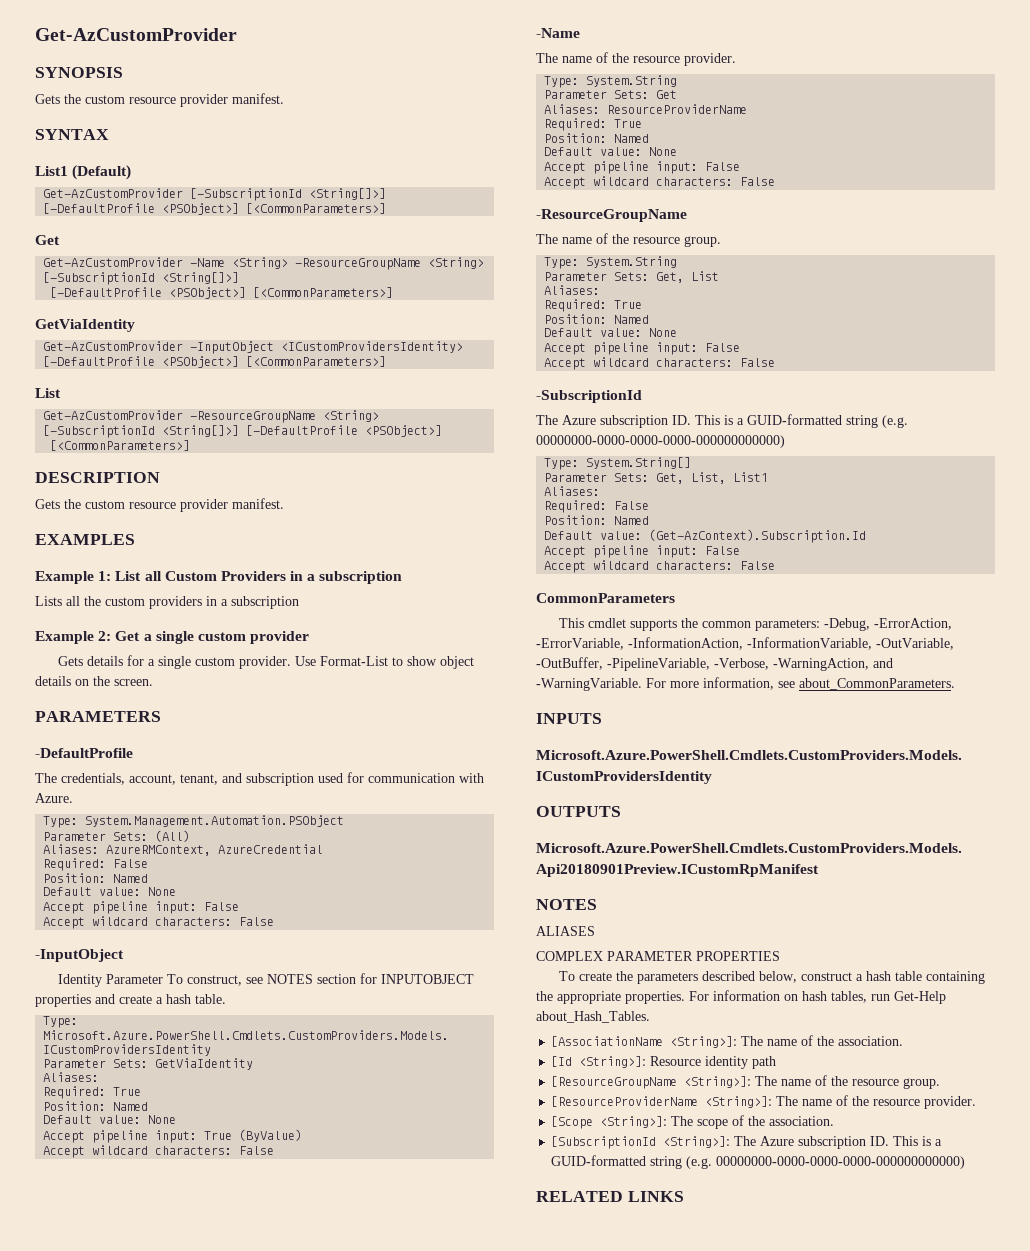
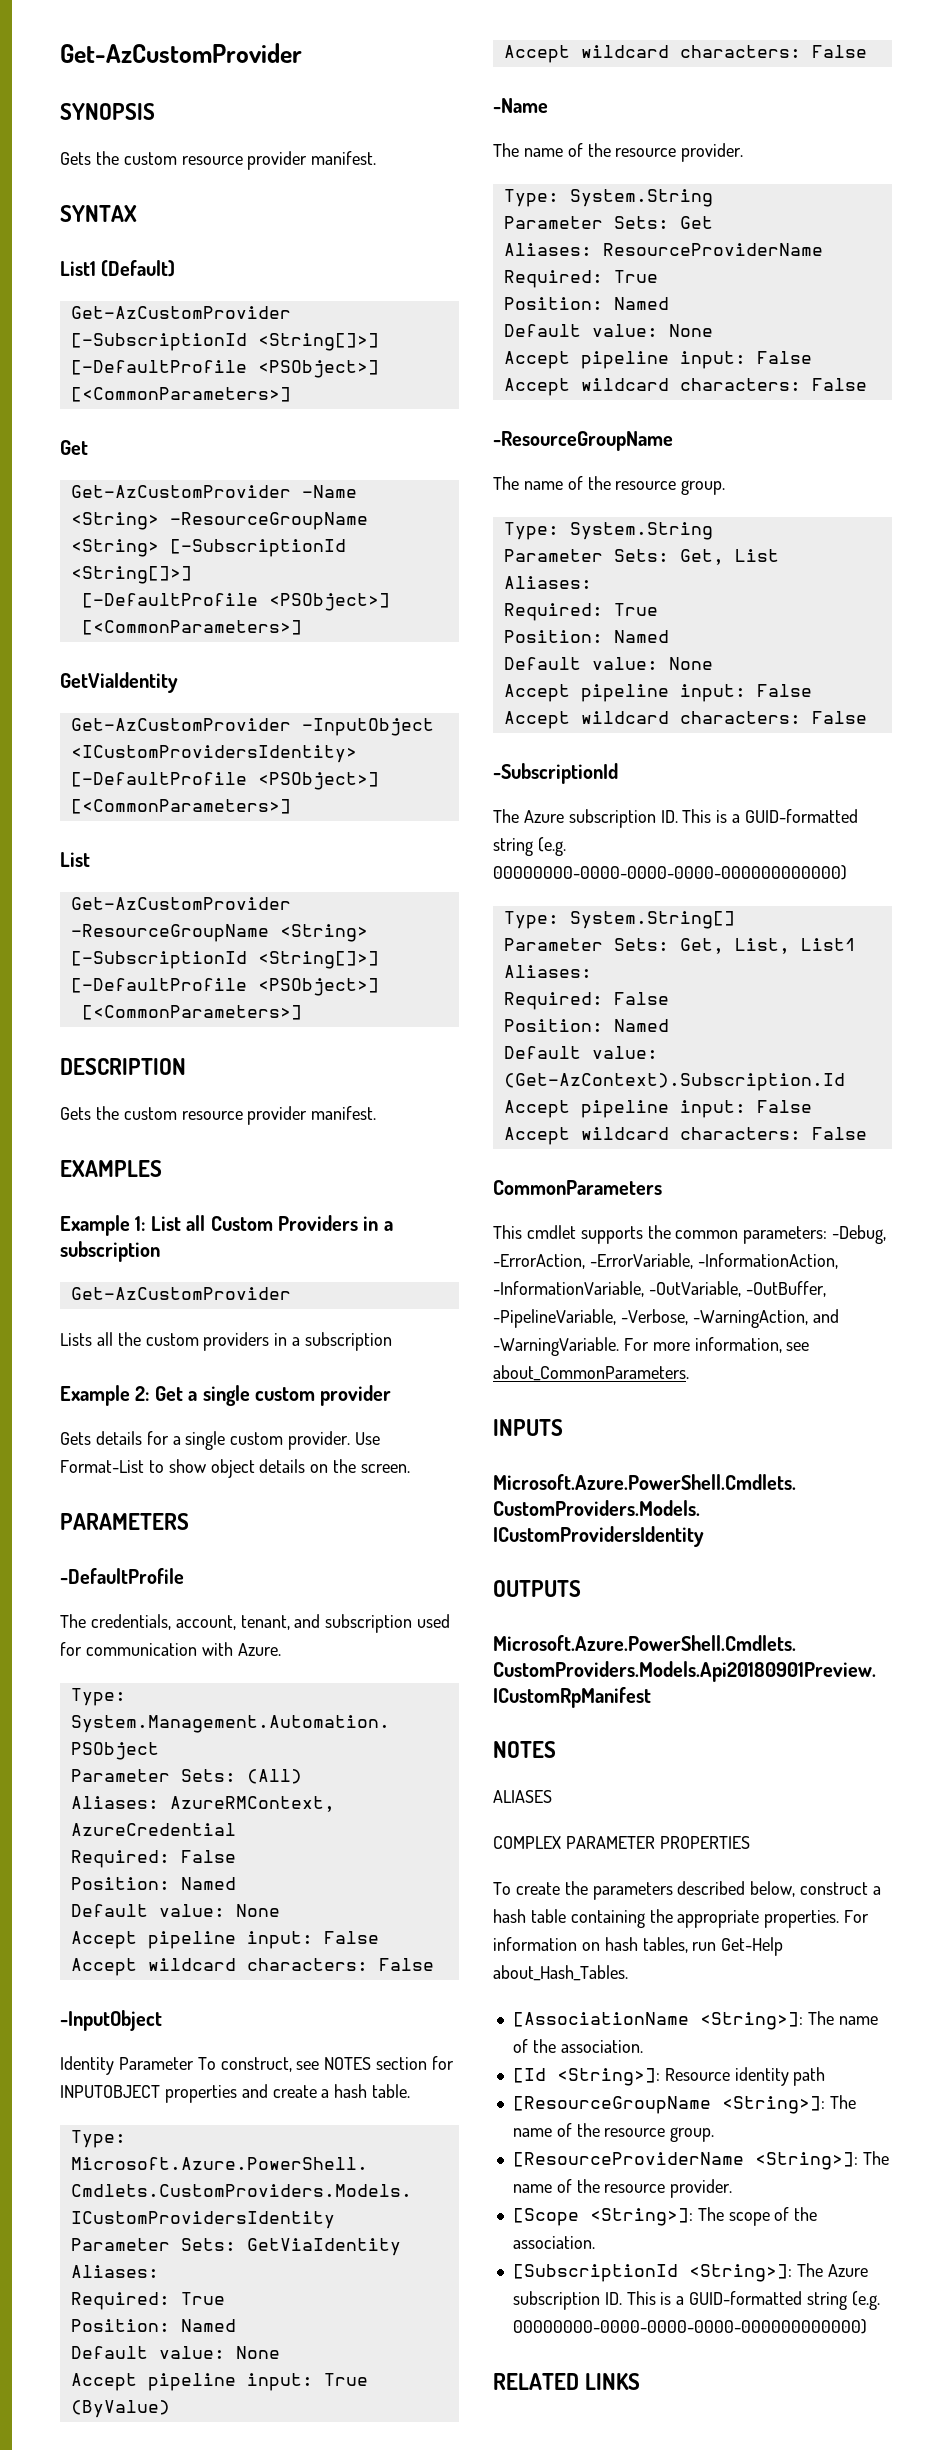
(403, 577) none -> [70,1287,291,1300] // Get-AzCustomProvider

